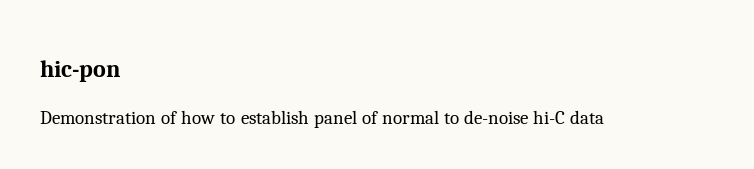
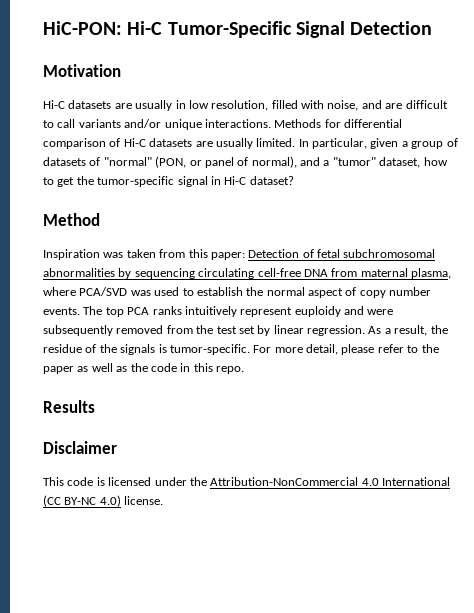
[40,60,121,82] [40,110,605,128] hic-pon // Demonstration of how to establish panel of normal to de-noise hi-C data -> [43,21,433,38] [43,64,121,77] [43,100,448,111] [43,119,402,130] [43,138,458,149] [43,156,448,168] [43,176,294,187] [43,213,100,226] [43,249,436,260] [43,268,451,279] [43,287,432,298] [43,306,394,317] [43,325,448,336] [43,344,439,355] [43,363,244,374] [43,400,95,413] [43,441,117,454] [43,477,450,486] [43,495,164,507] HiC-PON: Hi-C Tumor-Specific Signal Detection // Motivation // Hi-C datasets are usually in low resolution, filled with noise, and are difficult to call variants and/or unique interactions. Methods for differential comparison of Hi-C datasets are usually limited. In particular, given a group of datasets of "normal" (PON, or panel of normal), and a "tumor" dataset, how to get the tumor-specific signal in Hi-C dataset? // Method // Inspiration was taken from this paper: Detection of fetal subchromosomal abnormalities by sequencing circulating cell-free DNA from maternal plasma, where PCA/SVD was used to establish the normal aspect of copy number events. The top PCA ranks intuitively represent euploidy and were subsequently removed from the test set by linear regression. As a result, the residue of the signals is tumor-specific. For more detail, please refer to the paper as well as the code in this repo. // Results // Disclaimer // This code is licensed under the Attribution-NonCommercial 4.0 International (CC BY-NC 4.0) license.

